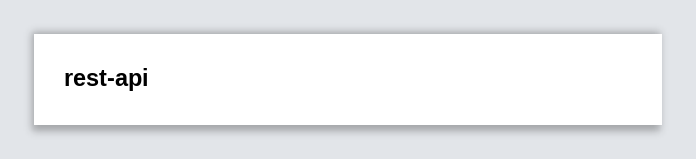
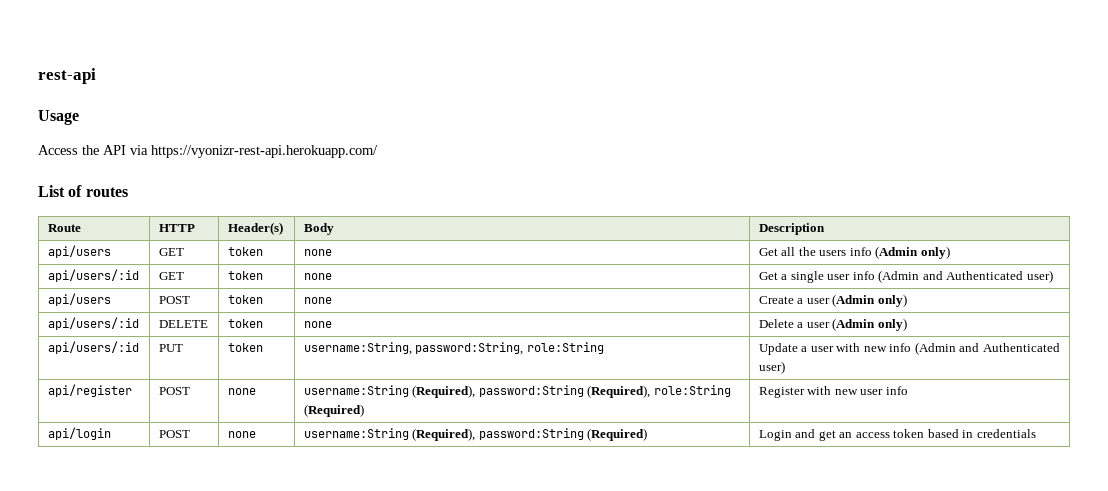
(149, 79) none -> [38,110,79,125] [38,145,378,158] [38,185,128,197] [47,224,81,232] [158,224,195,232] [227,222,283,235] [303,223,334,235] [758,223,825,235] [47,245,111,258] [158,248,184,256] [227,247,263,256] [303,249,332,256] [758,246,950,259] [47,269,139,282] [158,272,184,280] [227,271,263,280] [303,273,332,280] [758,270,1053,283] [47,293,111,306] [158,296,190,304] [227,295,263,304] [303,297,332,304] [758,294,907,307] [47,317,139,330] [158,320,208,328] [227,319,263,328] [303,321,332,328] [758,318,907,331] [47,341,139,354] [158,344,183,352] [227,343,263,352] [303,342,604,355] [758,342,1060,355] [758,361,785,374] [47,384,132,397] [158,387,190,395] [227,388,256,395] [303,385,731,398] [303,404,364,417] [758,386,908,398] [47,427,111,440] [158,430,190,438] [227,431,256,438] [303,428,648,441] [758,429,1036,441] // Usage // Access the API via https://vyonizr-rest-api.herokuapp.com/ // List of routes // Route | HTTP | Header(s) | Body | Description // api/users | GET | token | none | Get all the users info (Admin only) // api/users/:id | GET | token | none | Get a single user info (Admin and Authenticated user) // api/users | POST | token | none | Create a user (Admin only) // api/users/:id | DELETE | token | none | Delete a user (Admin only) // api/users/:id | PUT | token | username:String, password:String, role:String | Update a user with new info (Admin and Authenticated user) // api/register | POST | none | username:String (Required), password:String (Required), role:String (Required) | Register with new user info // api/login | POST | none | username:String (Required), password:String (Required) | Login and get an access token based in credentials

